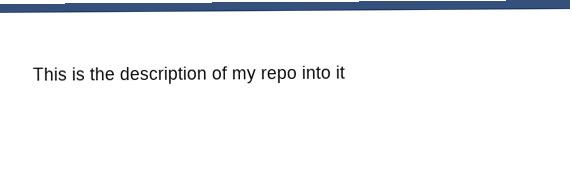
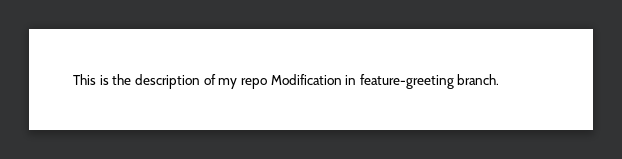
[301,65,345,79] into it -> [270,74,500,89] Modification in feature-greeting branch.

